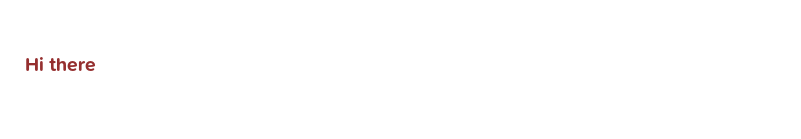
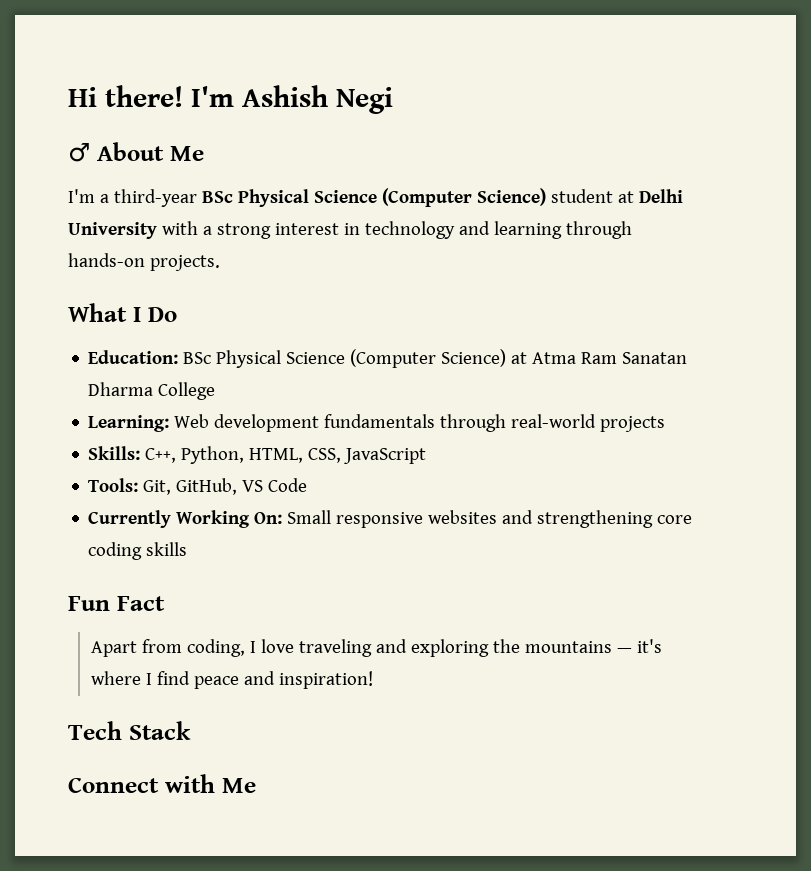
[49,58,97,72] there -> [105,85,393,114] [68,142,204,162] [68,188,683,207] [68,221,632,239] [68,253,220,271] [68,303,177,322] [88,349,688,368] [88,382,216,400] [88,414,666,432] [88,446,427,464] [88,478,308,495] [88,510,693,528] [88,542,188,560] [68,596,165,611] [90,639,662,657] [90,671,373,689] [68,721,191,740] [68,774,256,793] there! I'm Ashish Negi // ♂ About Me // I'm a third-year BSc Physical Science (Computer Science) student at Delhi University with a strong interest in technology and learning through hands-on projects. // What I Do // Education: BSc Physical Science (Computer Science) at Atma Ram Sanatan Dharma College // Learning: Web development fundamentals through real-world projects // Skills: C++, Python, HTML, CSS, JavaScript // Tools: Git, GitHub, VS Code // Currently Working On: Small responsive websites and strengthening core coding skills // Fun Fact // Apart from coding, I love traveling and exploring the mountains — it's where I find peace and inspiration! // Tech Stack // Connect with Me

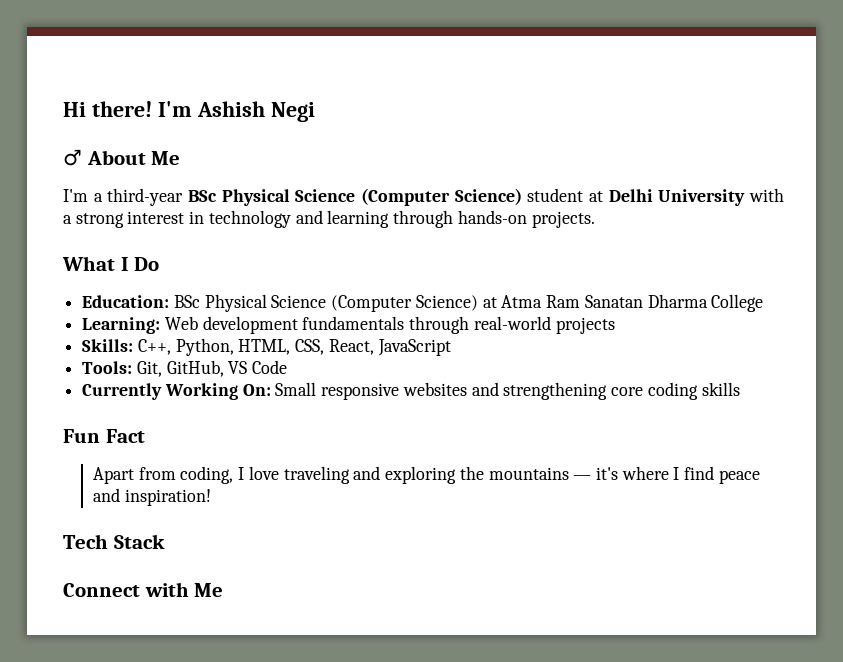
(342, 455) none -> [328,339,374,355] React,

